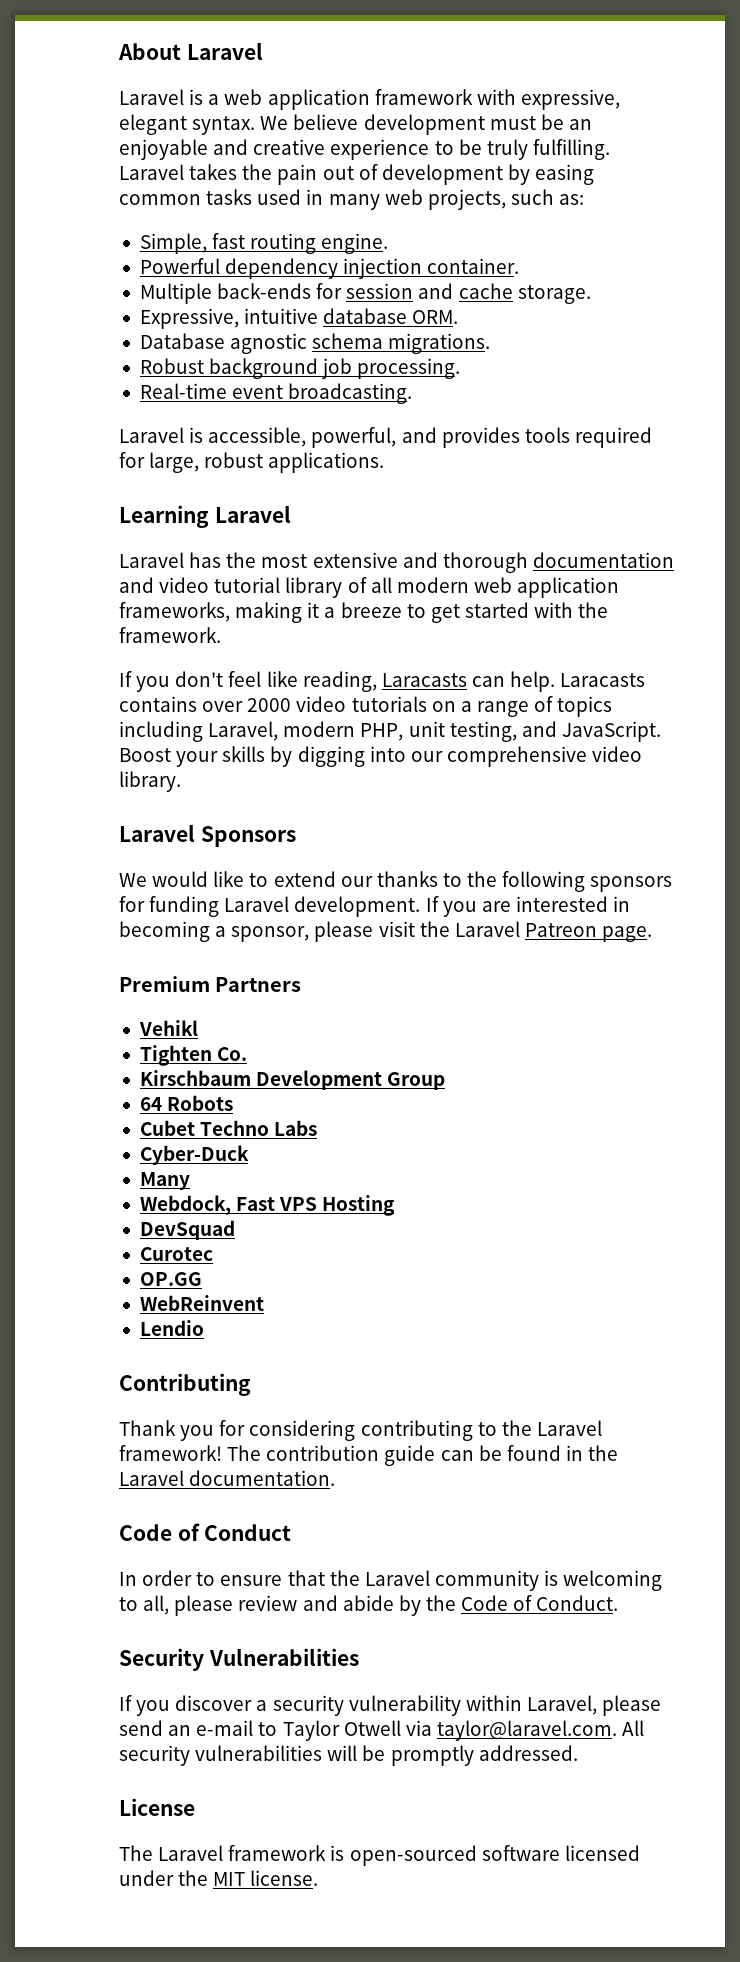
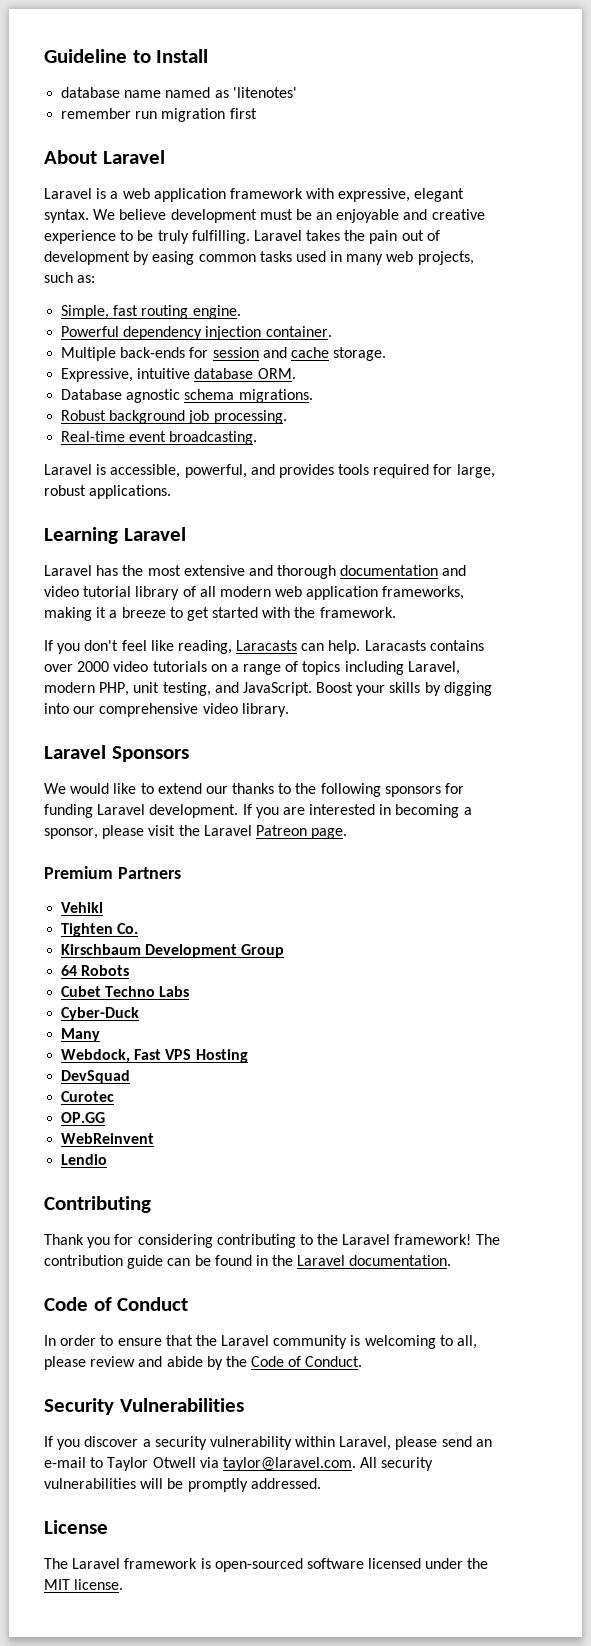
(118, 51) none -> [44,49,209,63] [61,87,297,98] [61,108,257,122] Guideline to Install // database name named as 'litenotes' // remember run migration first //

